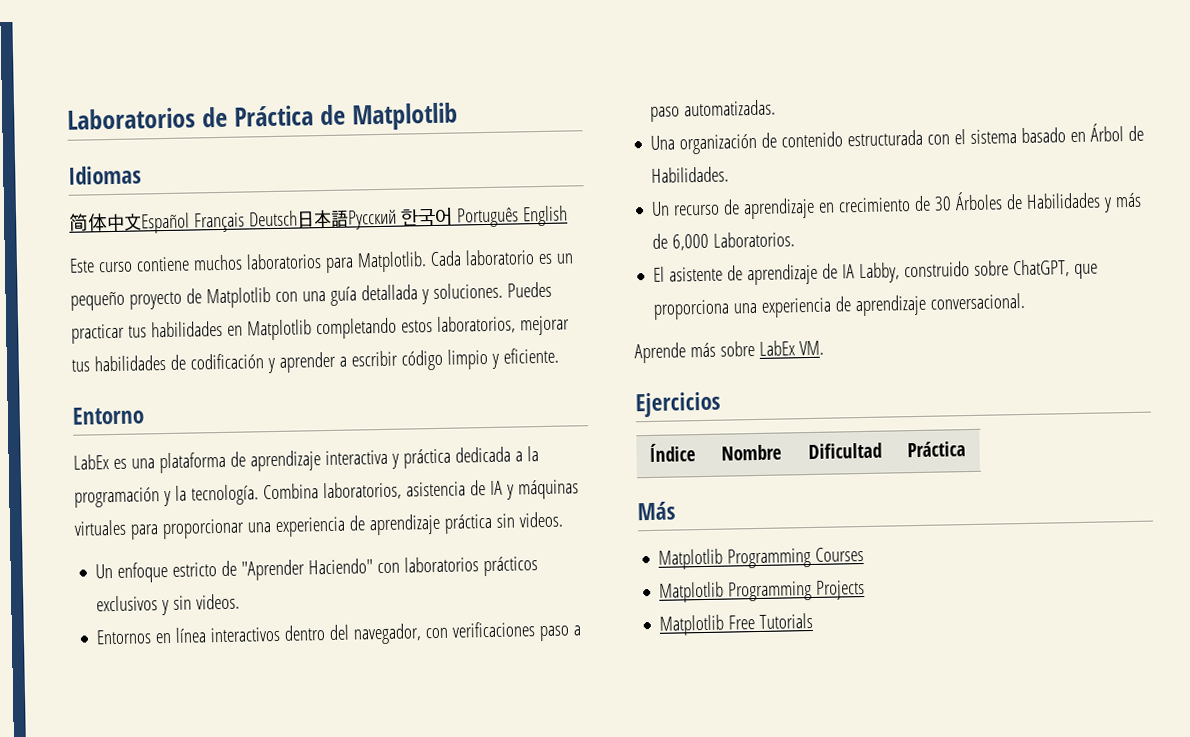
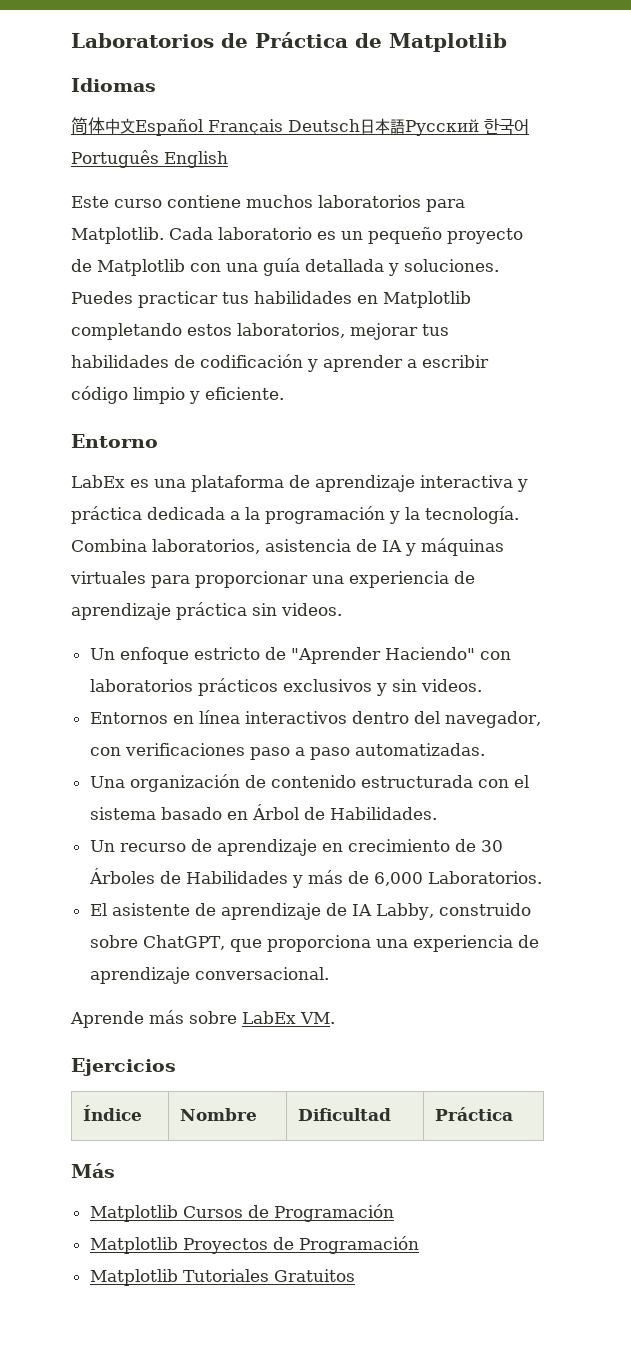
[727,547,865,569] [659,579,866,603] [659,612,814,636] Programming Courses // Matplotlib Programming Projects // Matplotlib Free Tutorials -> [182,1204,394,1222] [89,1236,419,1254] [89,1269,355,1286] Cursos de Programación // Matplotlib Proyectos de Programación // Matplotlib Tutoriales Gratuitos

